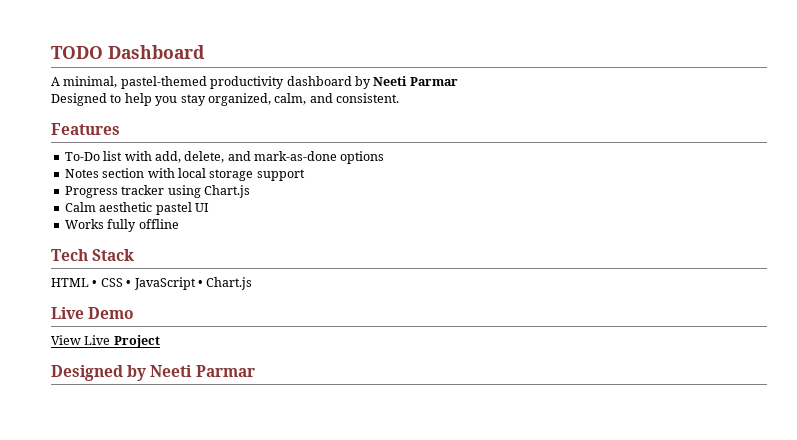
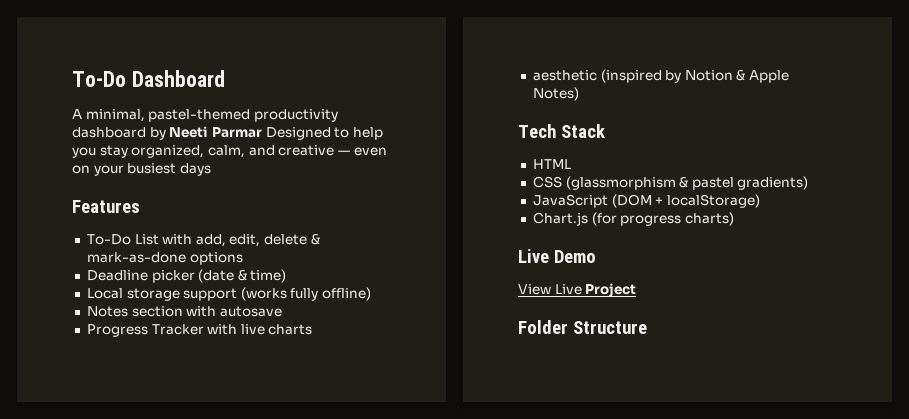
[51,46,103,59] TODO -> [72,71,126,87] To-Do
(458, 81) // -> (262, 132) none
[336,93,399,103] consistent. -> [278,145,387,156] [72,163,211,176] creative — even on your busiest days
[103,151,123,161] list -> [134,234,159,245] List
[184,151,251,163] delete, and -> [229,234,320,247] edit, delete &
[64,168,305,181] [64,185,250,198] [64,202,209,215] [64,219,179,232] [51,249,135,261] [51,277,253,290] Notes section with local storage support // Progress tracker using Chart.js // Calm aesthetic pastel UI // Works fully offline // Tech Stack // HTML • CSS • JavaScript • Chart.js -> [86,269,287,283] [86,287,372,301] [86,306,282,317] [86,324,313,337] [532,69,790,83] [532,87,579,101] [518,124,605,138] [532,159,571,169] [532,176,809,190] [532,194,760,208] [532,212,734,226] Deadline picker (date & time) // Local storage support (works fully offline) // Notes section with autosave // Progress Tracker with live charts // aesthetic (inspired by Notion & Apple Notes) // Tech Stack // HTML // CSS (glassmorphism & pastel gradients) // JavaScript (DOM + localStorage) // Chart.js (for progress charts)
[51,365,255,381] Designed by Neeti Parmar -> [518,320,647,334] Folder Structure

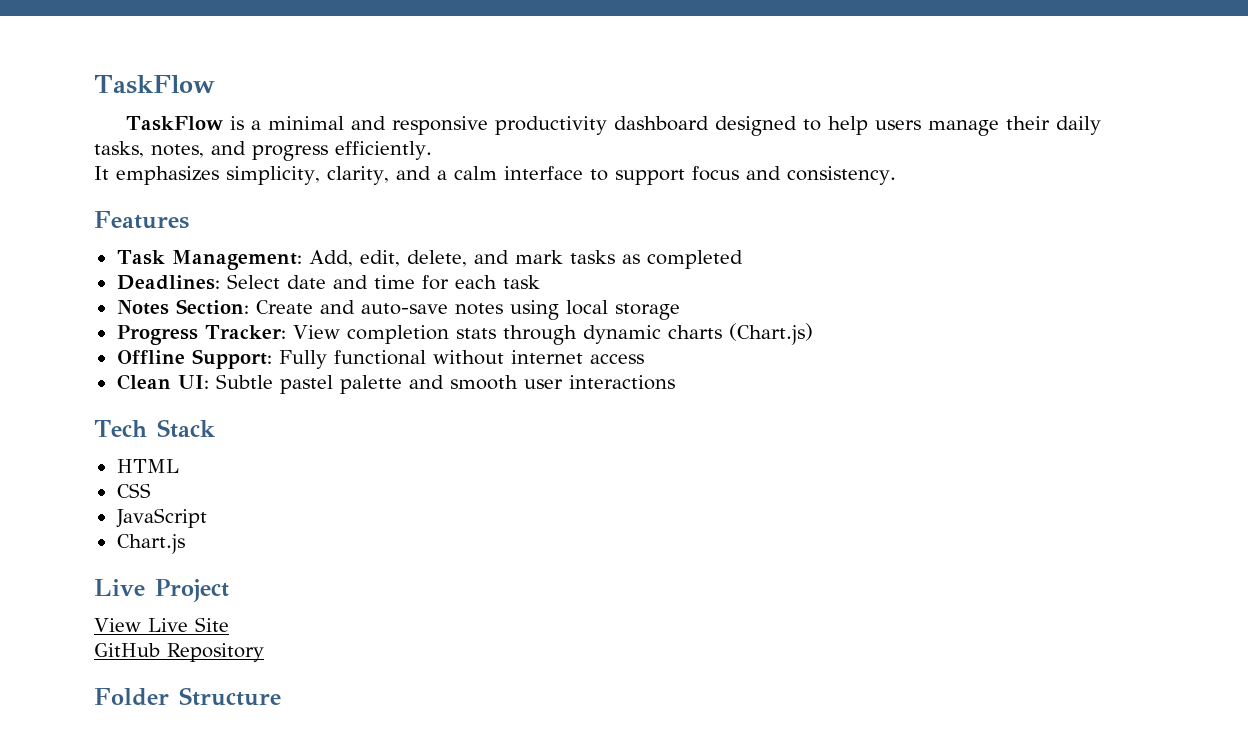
[72,70,225,87] [72,109,338,122] [72,126,383,140] [72,145,387,158] [72,163,211,176] [72,200,140,213] [86,234,320,247] [86,252,243,265] [86,269,287,283] [86,287,372,301] [86,306,282,317] [86,324,313,337] [532,69,790,83] [532,87,579,101] [518,124,605,138] [532,159,571,169] [532,176,809,190] [532,194,760,208] [532,212,734,226] [518,249,596,263] To-Do Dashboard // A minimal, pastel-themed productivity dashboard by Neeti Parmar Designed to help you stay organized, calm, and creative — even on your busiest days // Features // To-Do List with add, edit, delete & mark-as-done options // Deadline picker (date & time) // Local storage support (works fully offline) // Notes section with autosave // Progress Tracker with live charts // aesthetic (inspired by Notion & Apple Notes) // Tech Stack // HTML // CSS (glassmorphism & pastel gradients) // JavaScript (DOM + localStorage) // Chart.js (for progress charts) // Live Demo -> [94,75,215,94] [126,116,1102,136] [94,141,432,161] [94,166,896,185] [94,211,189,229] [116,250,743,270] [116,274,540,290] [116,299,680,320] [116,323,813,345] [116,349,644,369] [116,374,675,394] [94,419,215,438] [116,459,179,473] [116,483,151,498] [115,508,207,528] [116,534,185,554] [94,579,229,602] TaskFlow // TaskFlow is a minimal and responsive productivity dashboard designed to help users manage their daily tasks, notes, and progress efficiently. // It emphasizes simplicity, clarity, and a calm interface to support focus and consistency. // Features // Task Management: Add, edit, delete, and mark tasks as completed // Deadlines: Select date and time for each task // Notes Section: Create and auto-save notes using local storage // Progress Tracker: View completion stats through dynamic charts (Chart.js) // Offline Support: Fully functional without internet access // Clean UI: Subtle pastel palette and smooth user interactions // Tech Stack // HTML // CSS // JavaScript // Chart.js // Live Project
[585,283,637,297] Project -> [194,617,229,632] [94,643,264,662] Site // GitHub Repository

